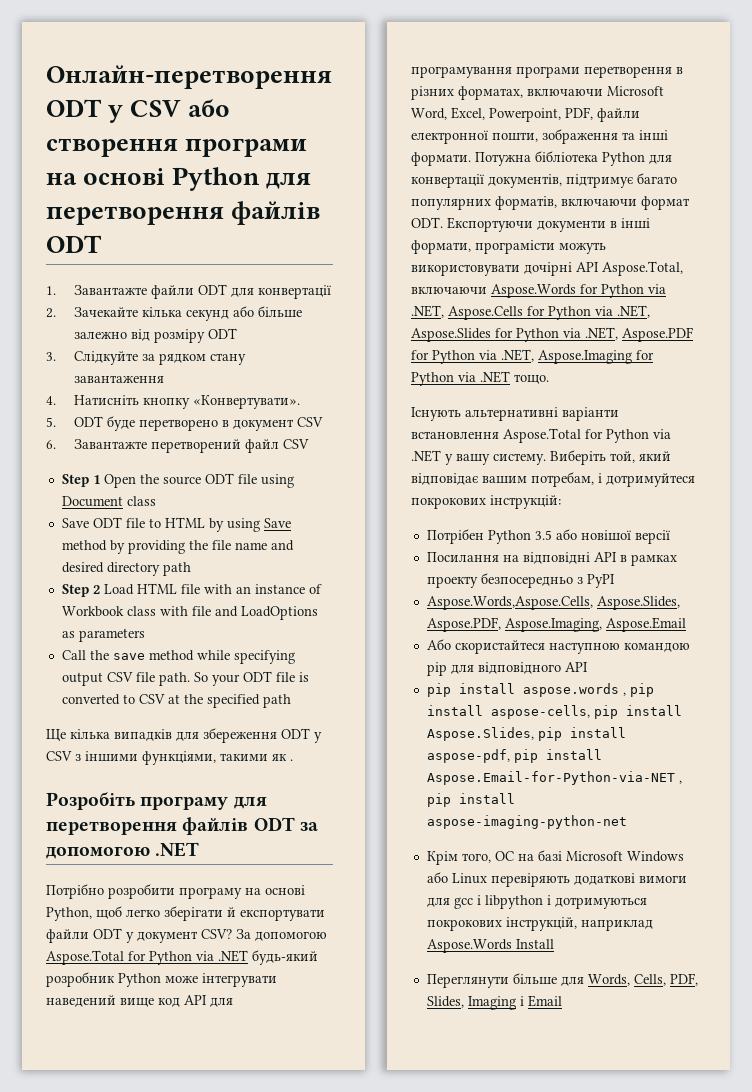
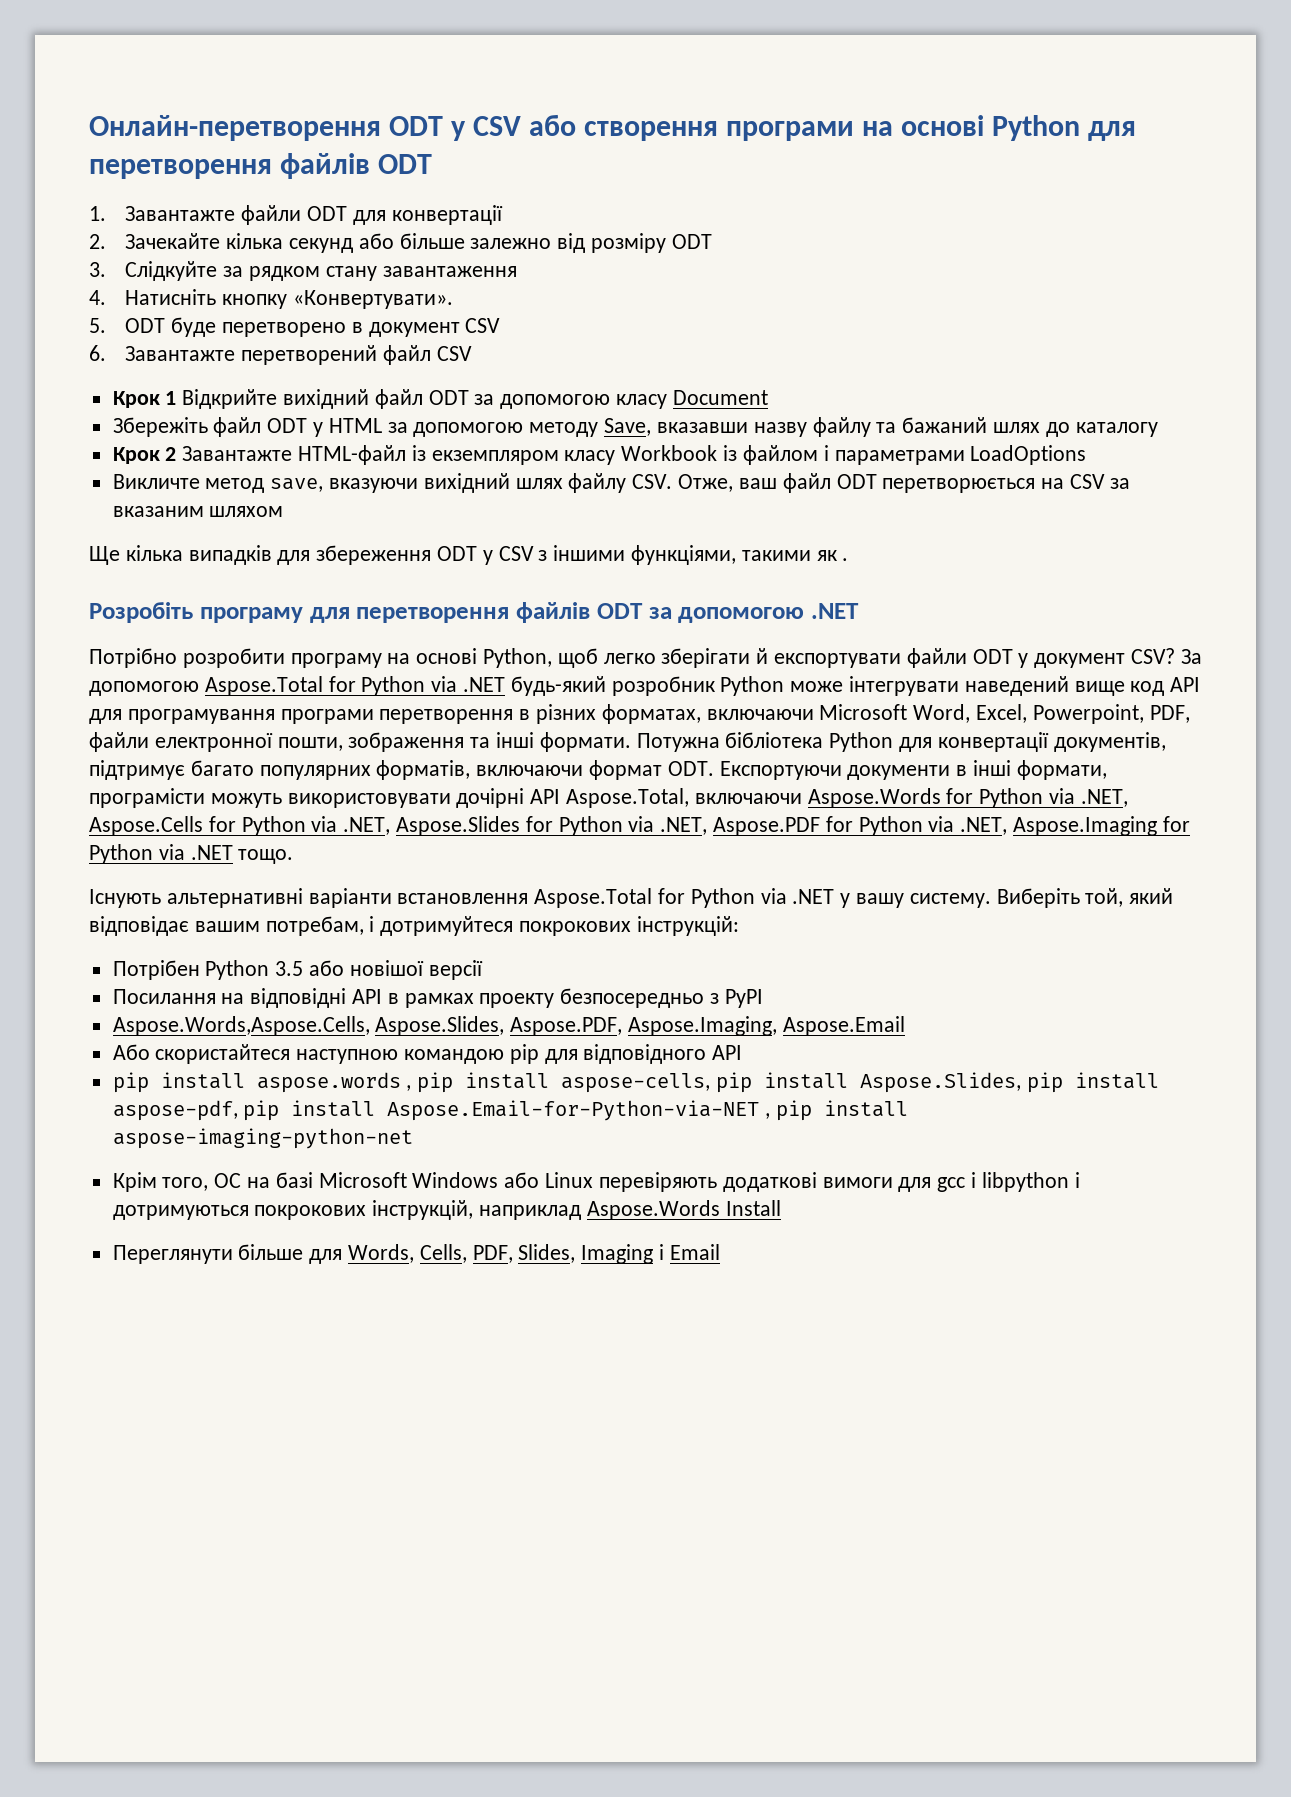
[61,473,294,488] [61,496,156,507] [61,517,291,532] [61,540,294,554] [61,562,191,576] [61,583,322,597] [61,606,318,620] [61,628,145,642] [61,650,295,664] [61,671,309,686] [61,694,291,708] Step 1 Open the source ODT file using Document class // Save ODT file to HTML by using Save method by providing the file name and desired directory path // Step 2 Load HTML file with an instance of Workbook class with file and LoadOptions as parameters // Call the save method while specifying output CSV file path. So your ODT file is converted to CSV at the specified path -> [112,389,768,409] [112,417,1158,437] [112,445,1087,465] [112,473,1130,493] [112,506,284,517] Крок 1 Відкрийте вихідний файл ODT за допомогою класу Document // Збережіть файл ODT у HTML за допомогою методу Save, вказавши назву файлу та бажаний шлях до каталогу // Крок 2 Завантажте HTML-файл із екземпляром класу Workbook із файлом і параметрами LoadOptions // Викличте метод save, вказуючи вихідний шлях файлу CSV. Отже, ваш файл ODT перетворюється на CSV за вказаним шляхом

